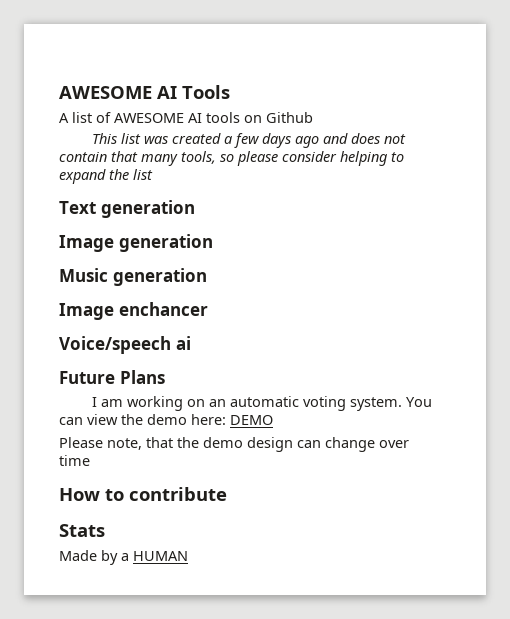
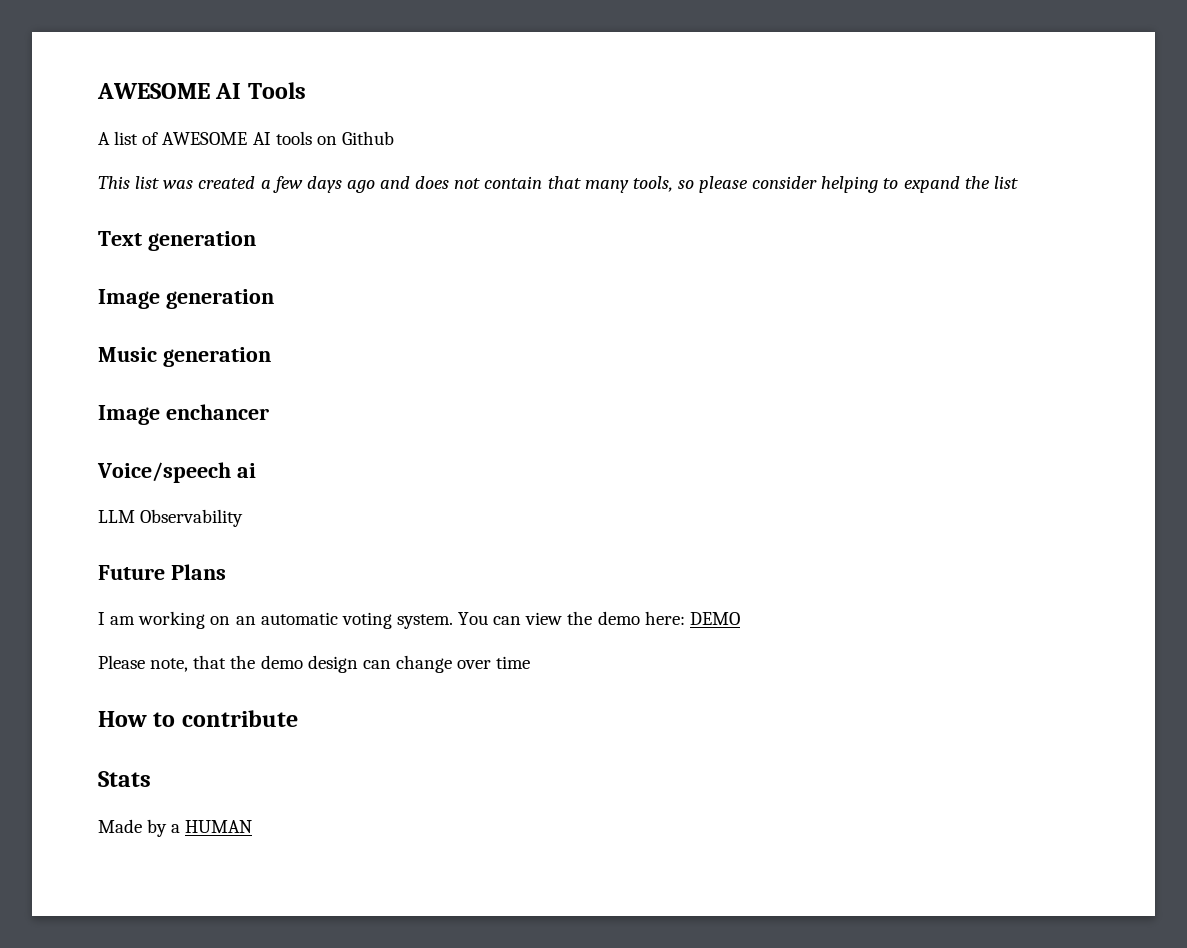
(191, 343) none -> [98,509,244,527] // LLM Observability

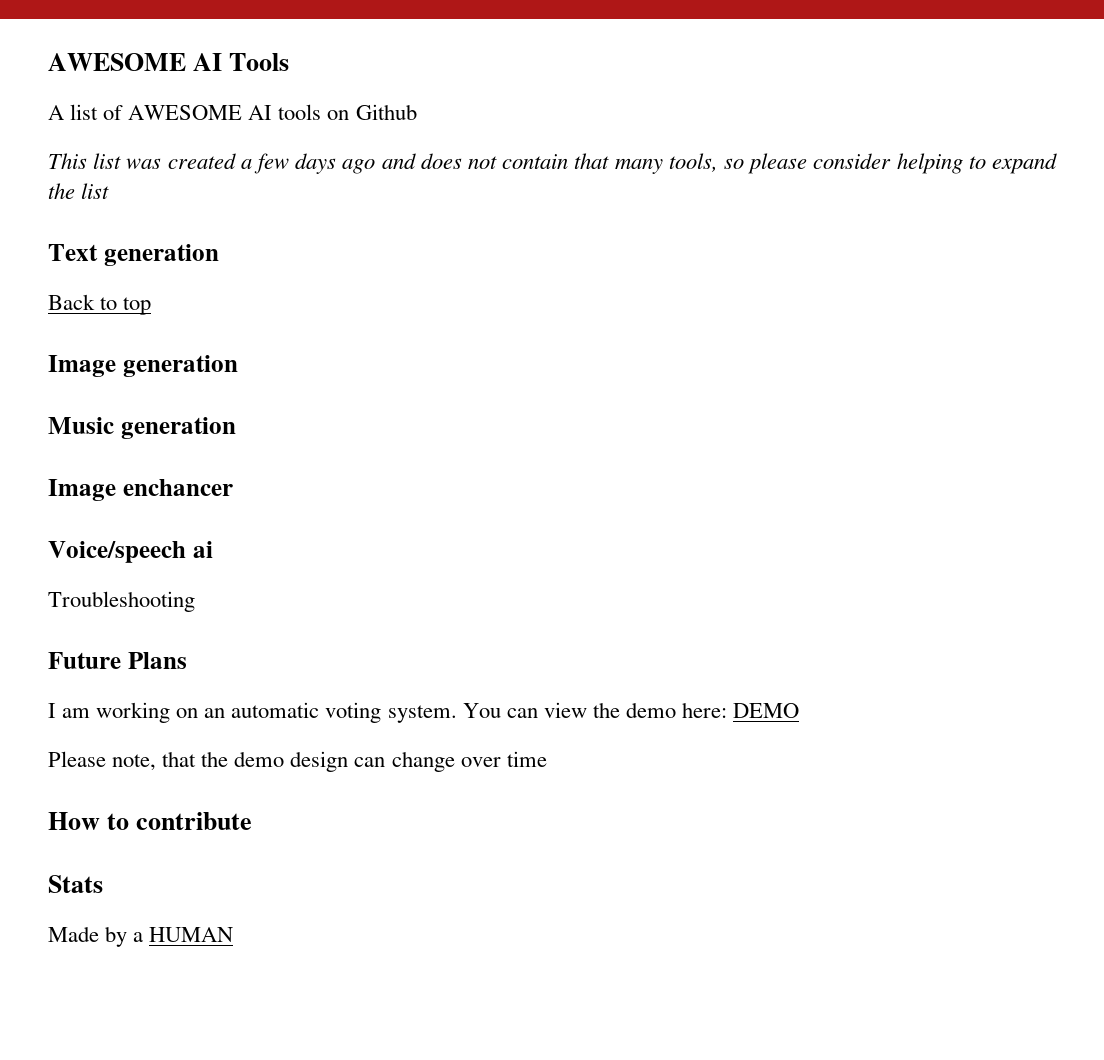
(256, 241) none -> [48,294,152,315] // Back to top
[98,509,244,527] LLM Observability -> [48,591,195,612] Troubleshooting

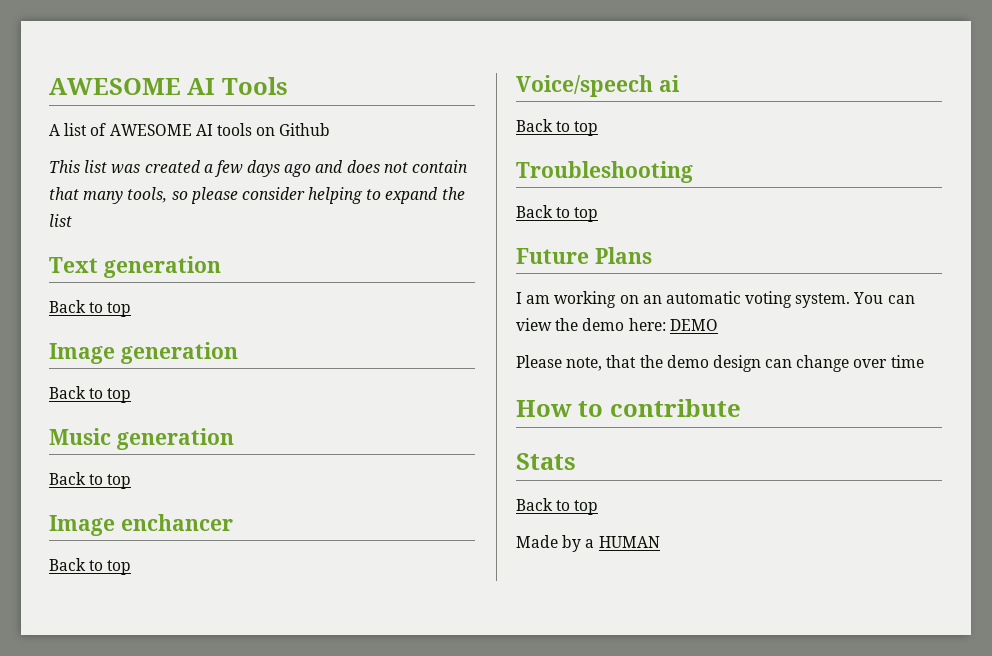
(238, 366) none -> [49,386,132,403] // Back to top
(236, 428) none -> [49,472,132,489] // Back to top
(233, 487) none -> [49,558,132,575] // Back to top
[48,591,195,612] Troubleshooting -> [516,119,599,136] [516,161,693,183] [516,205,599,222] Back to top // Troubleshooting // Back to top
(103, 884) none -> [516,498,599,515] // Back to top

